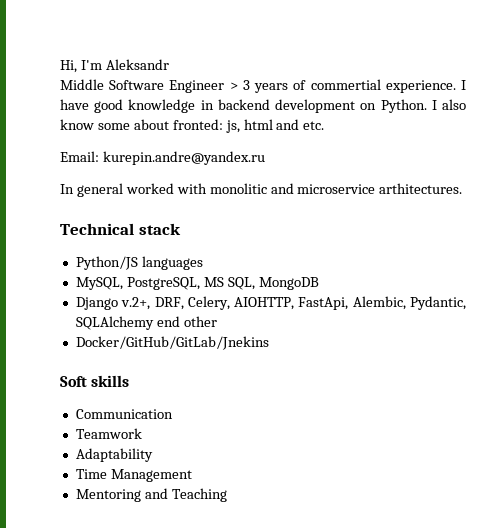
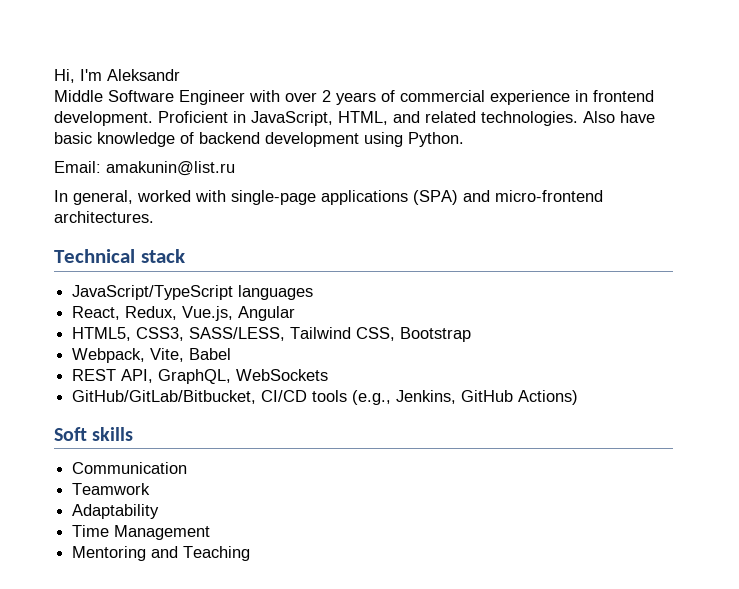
[229,79,467,93] [60,99,214,113] > 3 years of commertial experience. I have good knowledge in -> [249,90,654,105] [54,111,655,126] [54,132,194,147] with over 2 years of commercial experience in frontend development. Proficient in JavaScript, HTML, and related technologies. Also have basic knowledge of
[360,103,377,110] on -> [364,132,403,147] using
[431,99,467,110] [60,119,325,133] I also know some about fronted: js, html and etc. -> (464, 139) none
[102,151,265,165] kurepin.andre@yandex.ru -> [106,161,235,176] amakunin@list.ru
[76,183,123,197] general -> [73,190,133,205] general,
[209,183,463,194] monolitic and microservice arthitectures. -> [231,190,603,205] [54,211,154,223] single-page applications (SPA) and micro-frontend architectures.
[75,256,138,270] Python/JS -> [72,285,234,300] JavaScript/TypeScript
[75,277,319,290] [75,296,466,310] [75,316,217,330] [75,336,269,350] MySQL, PostgreSQL, MS SQL, MongoDB // Django v.2+, DRF, Celery, AIOHTTP, FastApi, Alembic, Pydantic, SQLAlchemy end other // Docker/GitHub/GitLab/Jnekins -> [72,306,296,321] [72,327,472,342] [72,348,232,363] [72,369,329,384] [72,390,579,405] React, Redux, Vue.js, Angular // HTML5, CSS3, SASS/LESS, Tailwind CSS, Bootstrap // Webpack, Vite, Babel // REST API, GraphQL, WebSockets // GitHub/GitLab/Bitbucket, CI/CD tools (e.g., Jenkins, GitHub Actions)

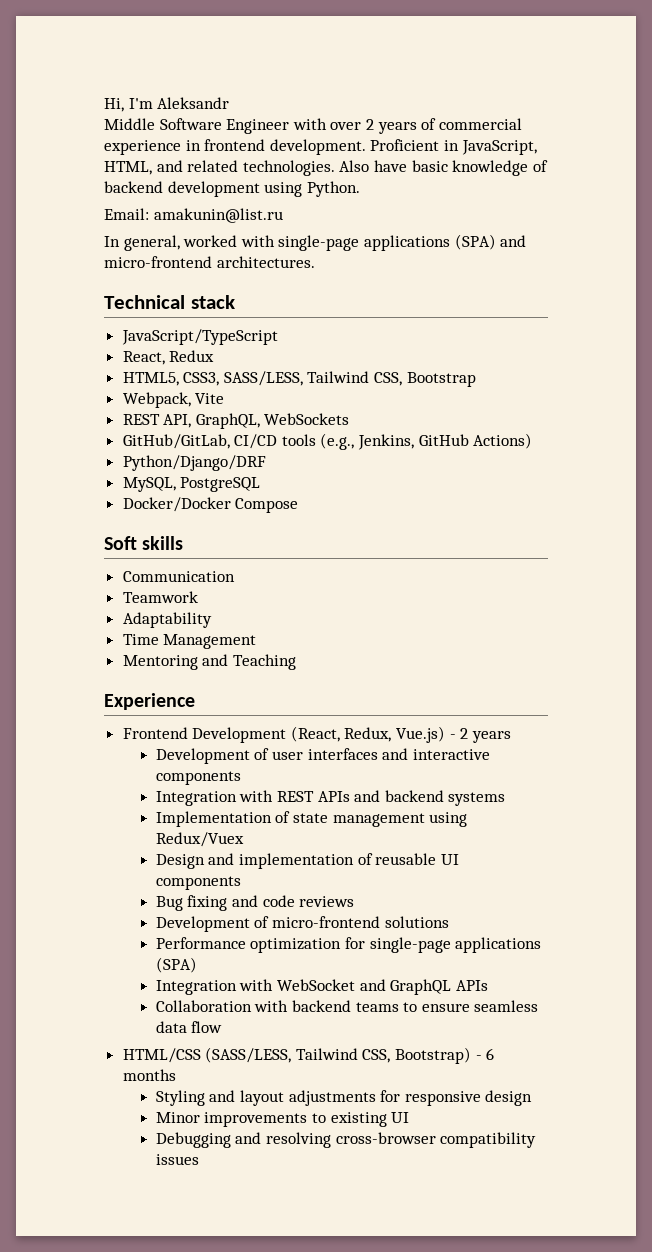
[238,285,314,300] languages -> (278, 337) none
[125,306,296,321] Redux, Vue.js, Angular -> [169,350,215,362] Redux
[150,348,232,362] Vite, Babel -> [195,393,225,404] Vite
[72,390,257,404] GitHub/GitLab/Bitbucket, -> [122,434,230,449] GitHub/GitLab,
(579, 397) none -> [122,455,266,471] [122,477,261,492] [122,497,299,513] // Python/Django/DRF // MySQL, PostgreSQL // Docker/Docker Compose
(251, 553) none -> [104,693,195,710] [122,726,511,743] [155,748,490,764] [155,771,241,785] [155,790,506,806] [155,811,468,827] [155,832,244,847] [155,853,459,869] [155,876,241,890] [155,895,355,911] [155,916,449,932] [155,937,542,953] [155,957,197,973] [155,979,488,995] [155,1000,539,1012] [155,1021,223,1033] [122,1047,495,1064] [122,1069,176,1081] [155,1090,533,1106] [155,1112,410,1127] [155,1132,537,1148] [155,1154,199,1165] // Experience // Frontend Development (React, Redux, Vue.js) - 2 years // Development of user interfaces and interactive components // Integration with REST APIs and backend systems // Implementation of state management using Redux/Vuex // Design and implementation of reusable UI components // Bug fixing and code reviews // Development of micro-frontend solutions // Performance optimization for single-page applications (SPA) // Integration with WebSocket and GraphQL APIs // Collaboration with backend teams to ensure seamless data flow // HTML/CSS (SASS/LESS, Tailwind CSS, Bootstrap) - 6 months // Styling and layout adjustments for responsive design // Minor improvements to existing UI // Debugging and resolving cross-browser compatibility issues

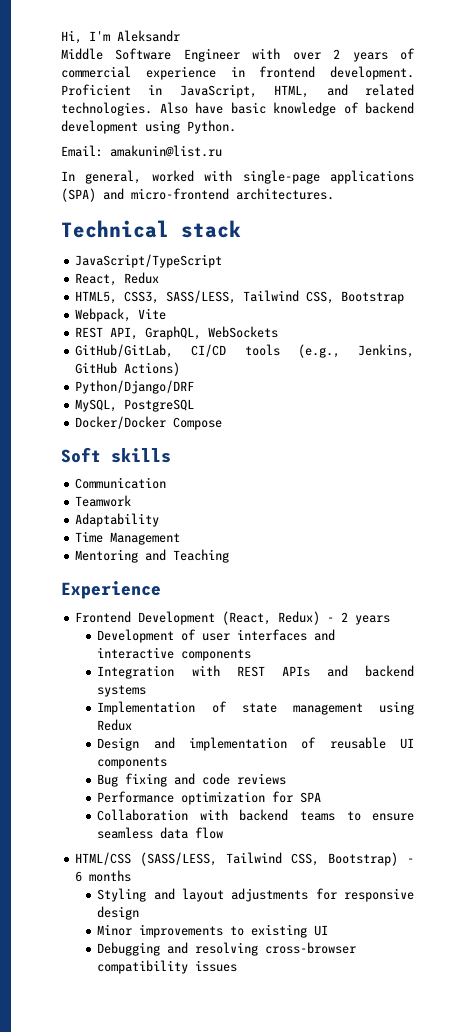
[344,726,446,743] Redux, Vue.js) -> [278,611,321,625] Redux)
[155,832,244,847] Redux/Vuex -> [97,719,133,731] Redux
[155,916,449,932] // Development of micro-frontend solutions -> (287, 779) none
[369,937,542,953] [155,957,197,973] [155,979,488,995] single-page applications (SPA) // Integration with WebSocket and GraphQL APIs -> [300,792,322,803] SPA

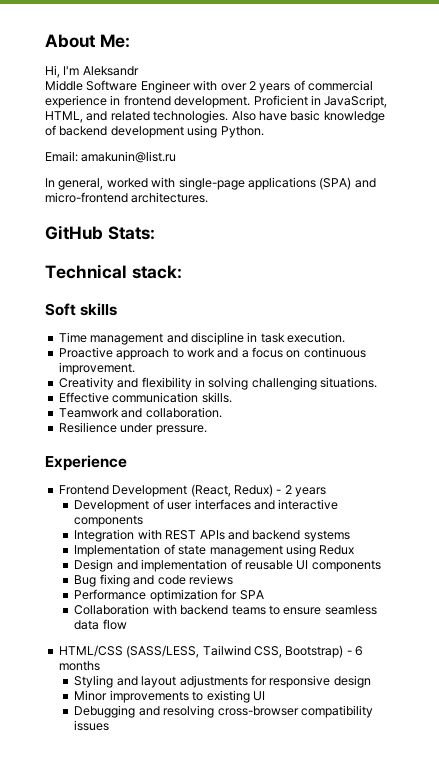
(61, 37) none -> [45,34,130,48] About Me: //
(334, 194) none -> [45,225,155,240] // GitHub Stats:
[181,220,241,238] [75,254,223,268] [75,272,160,286] [75,290,405,304] [75,308,167,322] [75,326,279,340] [75,344,414,358] [75,362,181,376] [75,380,195,394] [75,399,195,412] [75,416,223,430] [61,447,171,463] [75,477,167,489] [75,495,132,507] [75,513,160,527] [75,531,181,545] [75,549,230,563] stack // JavaScript/TypeScript // React, Redux // HTML5, CSS3, SASS/LESS, Tailwind CSS, Bootstrap // Webpack, Vite // REST API, GraphQL, WebSockets // GitHub/GitLab, CI/CD tools (e.g., Jenkins, GitHub Actions) // Python/Django/DRF // MySQL, PostgreSQL // Docker/Docker Compose // Soft skills // Communication // Teamwork // Adaptability // Time Management // Mentoring and Teaching -> [131,265,182,279] [45,303,118,316] [58,332,345,345] [58,347,366,360] [58,362,135,375] [58,377,377,390] [58,392,232,403] [58,407,222,418] [58,422,207,435] stack: // Soft skills // Time management and discipline in task execution. // Proactive approach to work and a focus on continuous improvement. // Creativity and flexibility in solving challenging situations. // Effective communication skills. // Teamwork and collaboration. // Resilience under pressure.

